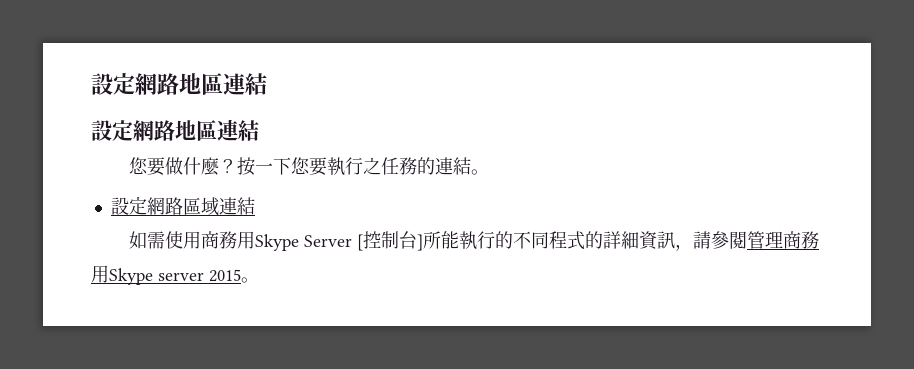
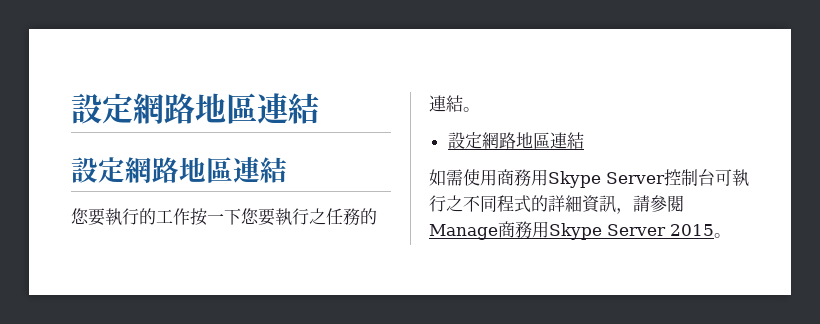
[165,157,238,176] 做什麼？ -> [105,208,190,225] 執行的工作
[182,197,219,216] 區域 -> [515,132,550,149] 地區
[357,231,514,251] [控制台]所能執行的 -> [664,169,749,186] [429,195,463,212] 控制台可執行之
[747,231,820,249] [91,265,204,285] 管理商務用Skype server -> [429,221,666,240] Manage商務用Skype Server

